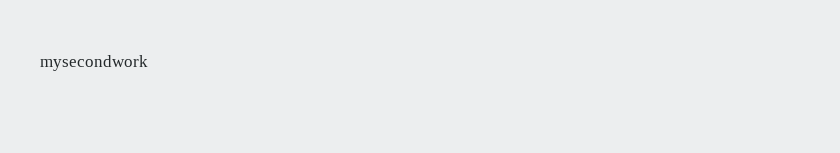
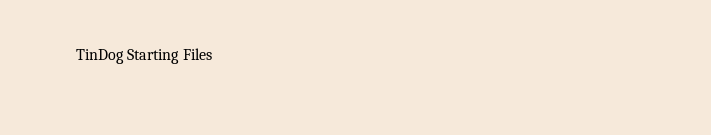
[40,55,148,71] mysecondwork -> [76,48,212,64] TinDog Starting Files

